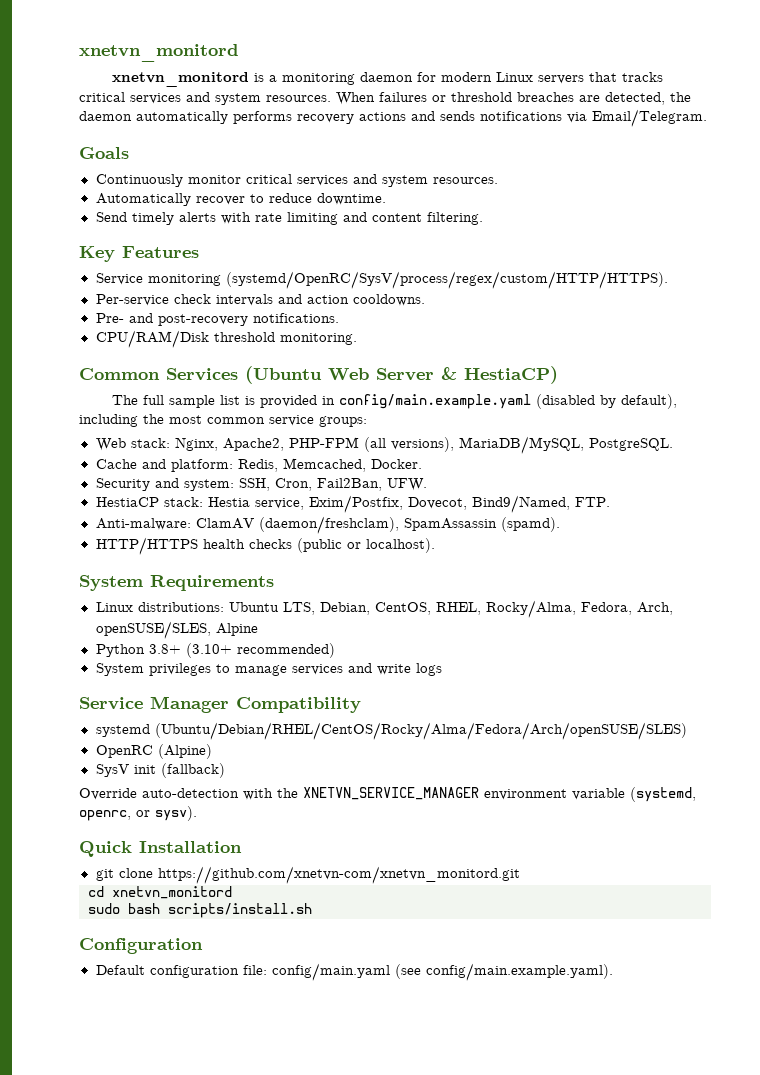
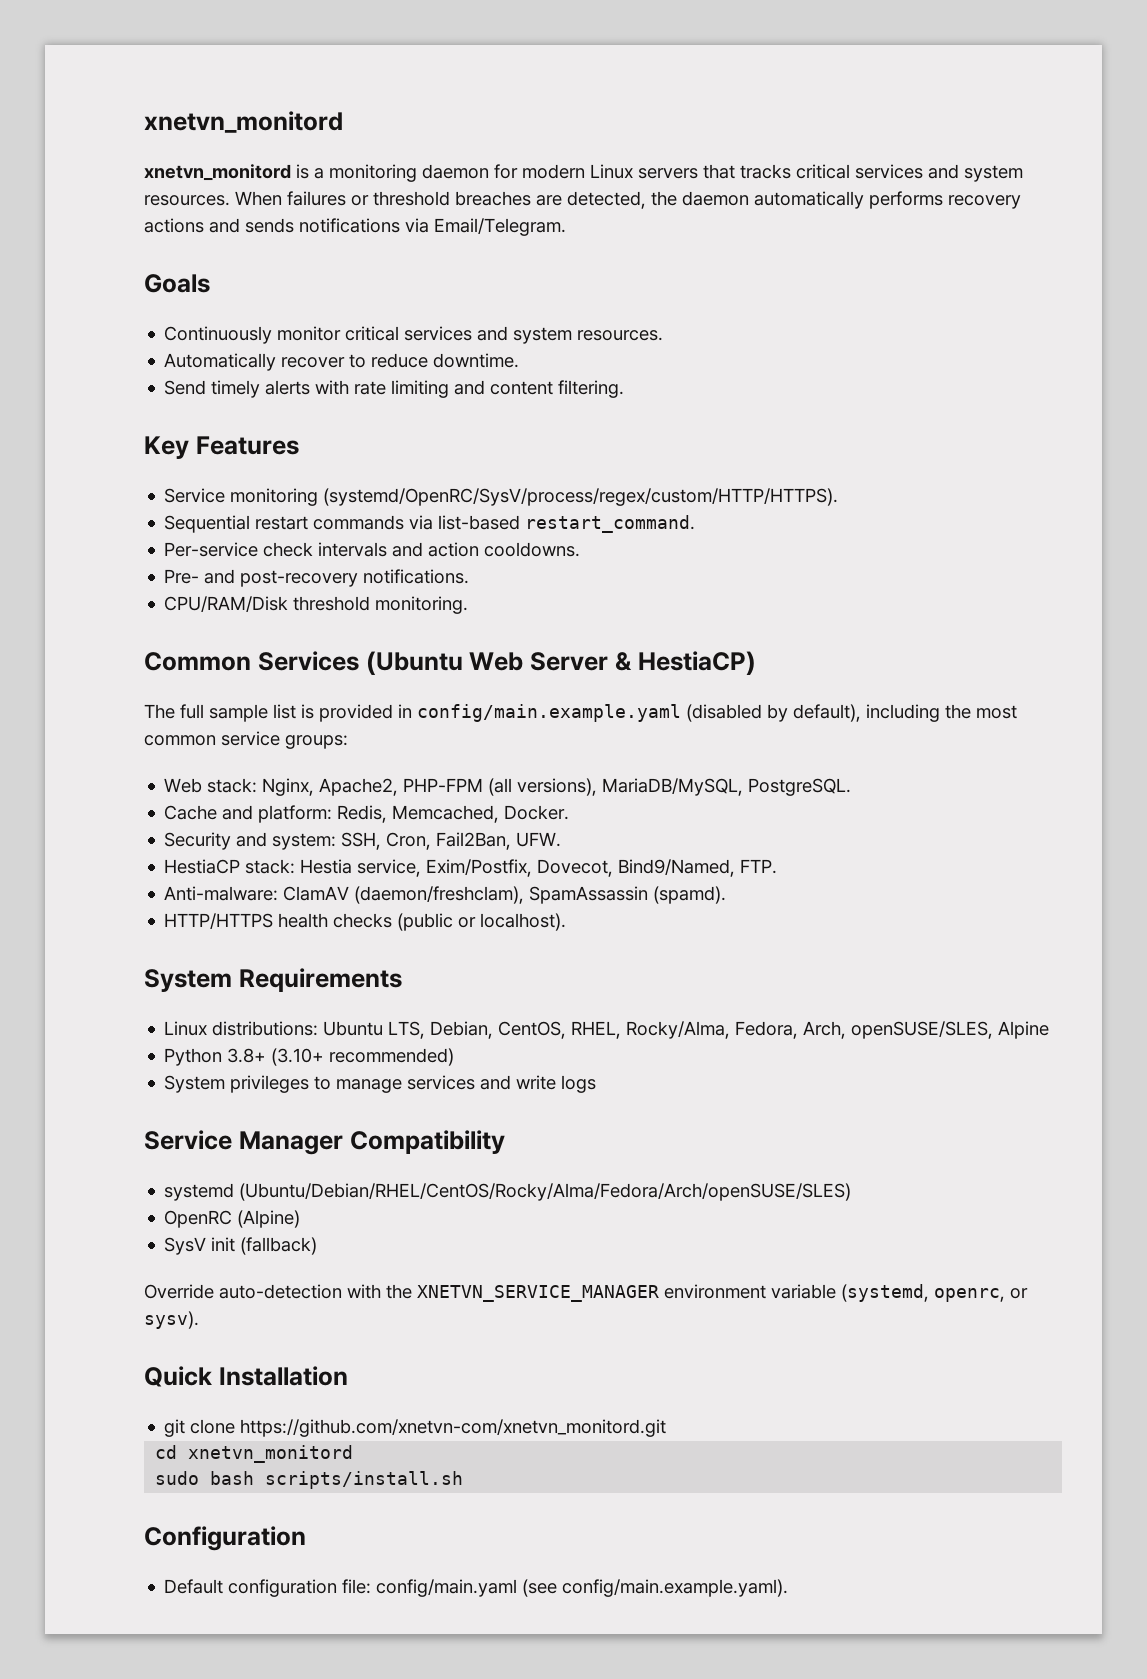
(668, 280) none -> [164,515,696,533] // Sequential restart commands via list-based restart_command.

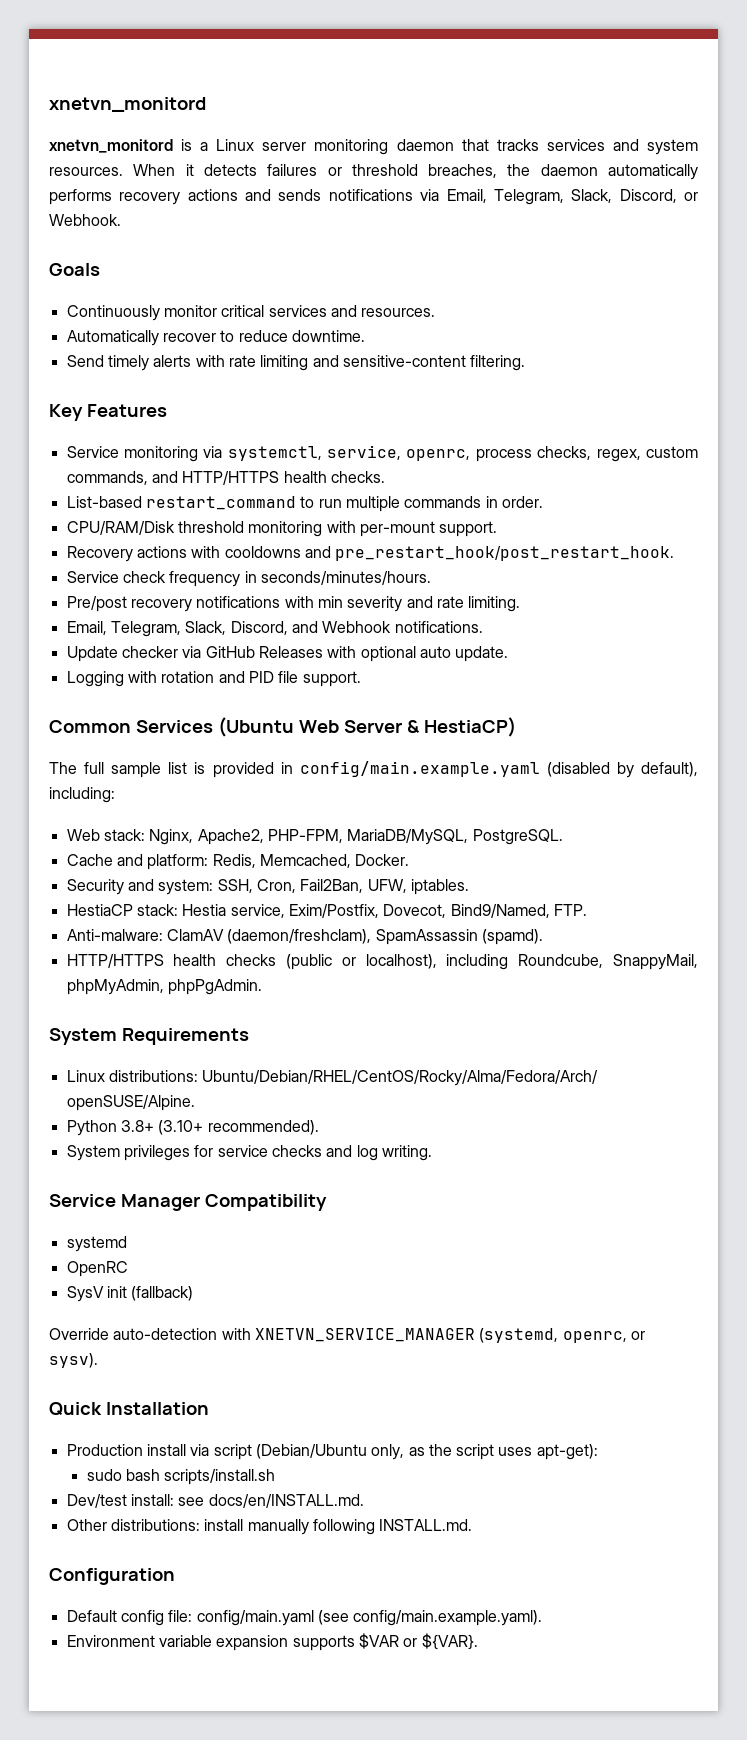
[329,164,698,182] monitoring daemon for modern Linux servers -> [216,139,454,155] Linux server monitoring daemon
[796,164,850,179] critical -> (539, 145) none
(282, 198) none -> [185,164,257,176] it detects
[455,191,646,209] breaches are detected, -> [428,164,498,178] breaches,
[434,218,566,236] Email/Telegram. -> [446,189,699,205] [49,214,121,226] Email, Telegram, Slack, Discord, or Webhook.
[513,327,573,344] system -> (357, 311) none
[490,381,554,395] content -> [342,355,466,367] sensitive-content
[323,488,839,506] [164,515,696,533] [164,542,581,557] [164,569,470,587] [164,596,469,614] (systemd/OpenRC/SysV/process/regex/custom/HTTP/HTTPS). // Sequential restart commands via list-based restart_command. // Per-service check intervals and action cooldowns. // Pre- and post-recovery notifications. // CPU/RAM/Disk threshold monitoring. -> [203,445,698,462] [66,471,385,485] [66,496,543,512] [66,521,498,537] [66,546,675,562] [66,571,431,587] [66,596,521,612] [66,621,483,637] [66,646,509,662] [66,671,361,687] via systemctl, service, openrc, process checks, regex, custom commands, and HTTP/HTTPS health checks. // List-based restart_command to run multiple commands in order. // CPU/RAM/Disk threshold monitoring with per-mount support. // Recovery actions with cooldowns and pre_restart_hook/post_restart_hook. // Service check frequency in seconds/minutes/hours. // Pre/post recovery notifications with min severity and rate limiting. // Email, Telegram, Slack, Discord, and Webhook notifications. // Update checker via GitHub Releases with optional auto update. // Logging with rotation and PID file support.
[866,704,1017,722] [144,731,348,749] including the most common service groups: -> [49,787,115,803] including:
[403,778,598,796] PHP-FPM (all versions), -> [267,829,343,843] PHP-FPM,
[516,832,562,847] UFW. -> [367,879,469,895] UFW, iptables.
[480,913,567,931] [144,968,402,992] [164,1021,1050,1039] localhost). // System Requirements // Linux distributions: Ubuntu LTS, Debian, CentOS, RHEL, Rocky/Alma, Fedora, Arch, openSUSE/SLES, Alpine -> [365,954,698,970] [66,979,262,995] [49,1028,249,1045] [66,1070,599,1086] [66,1095,195,1111] localhost), including Roundcube, SnappyMail, phpMyAdmin, phpPgAdmin. // System Requirements // Linux distributions: Ubuntu/Debian/RHEL/CentOS/Rocky/Alma/Fedora/Arch/ openSUSE/Alpine.
[329,1048,455,1066] recommended) -> [207,1120,319,1135] recommended).
[314,1075,597,1093] to manage services and write logs -> [194,1145,432,1161] for service checks and log writing.
[239,1183,852,1201] (Ubuntu/Debian/RHEL/CentOS/Rocky/Alma/Fedora/Arch/openSUSE/SLES) -> (127, 1244) none
[237,1210,301,1228] (Alpine) -> (128, 1269) none
[386,1284,836,1302] the XNETVN_SERVICE_MANAGER environment variable -> [254,1328,475,1342] XNETVN_SERVICE_MANAGER
[164,1419,667,1437] [155,1445,354,1463] [155,1471,464,1489] git clone https://github.com/xnetvn-com/xnetvn_monitord.git // cd xnetvn_monitord // sudo bash scripts/install.sh -> [66,1444,598,1460] [86,1469,276,1485] [66,1494,364,1508] [66,1519,473,1535] Production install via script (Debian/Ubuntu only, as the script uses apt-get): // sudo bash scripts/install.sh // Dev/test install: see docs/en/INSTALL.md. // Other distributions: install manually following INSTALL.md.
[228,1579,338,1597] configuration -> [120,1610,164,1626] config
(789, 1588) none -> [66,1633,478,1651] // Environment variable expansion supports $VAR or ${VAR}.

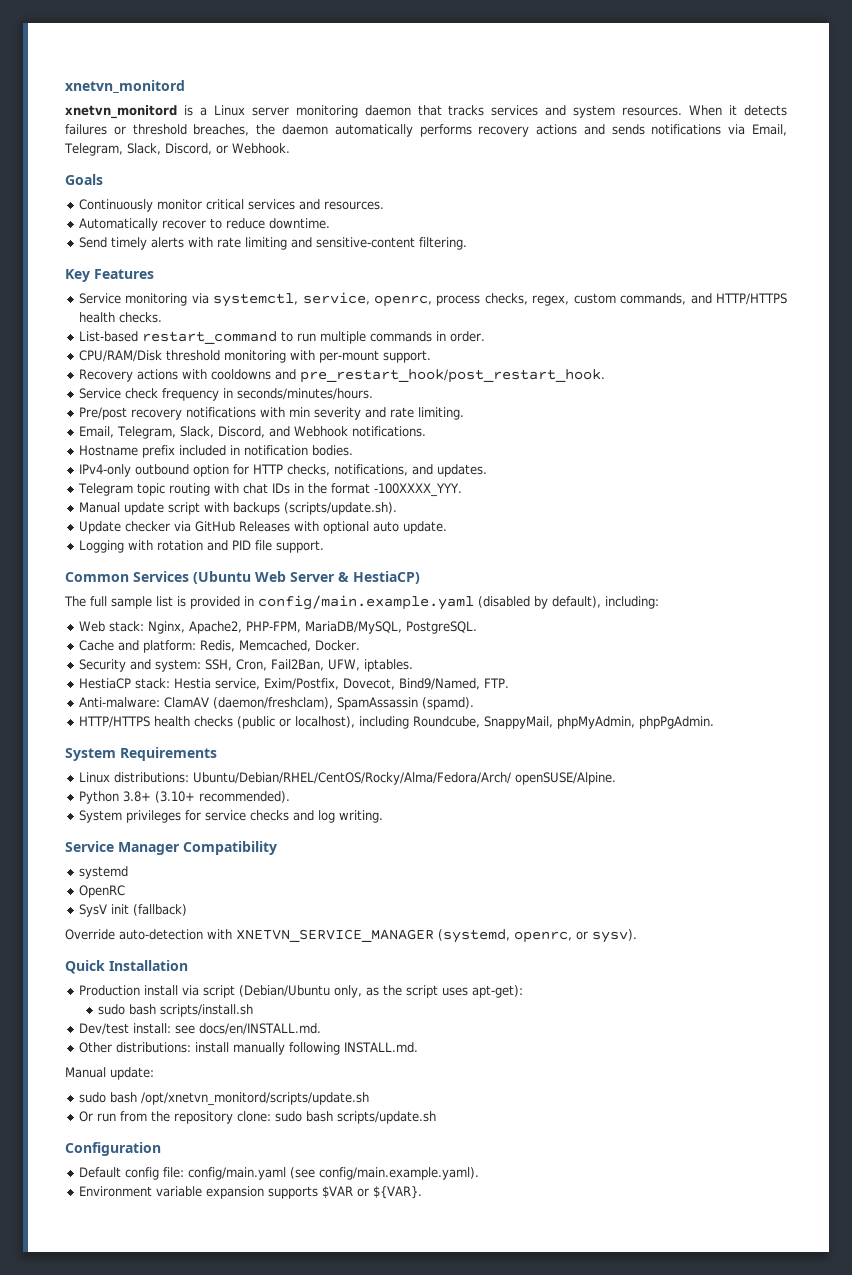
(483, 627) none -> [78,445,353,458] [78,464,487,477] [77,483,462,497] [78,502,397,515] // Hostname prefix included in notification bodies. // IPv4-only outbound option for HTTP checks, notifications, and updates. // Telegram topic routing with chat IDs in the format -100XXXX_YYY. // Manual update script with backups (scripts/update.sh).
(473, 1525) none -> [65,1067,154,1080] [78,1092,369,1106] [78,1111,436,1124] // Manual update: // sudo bash /opt/xnetvn_monitord/scripts/update.sh // Or run from the repository clone: sudo bash scripts/update.sh

